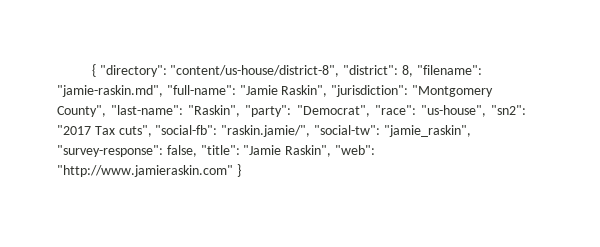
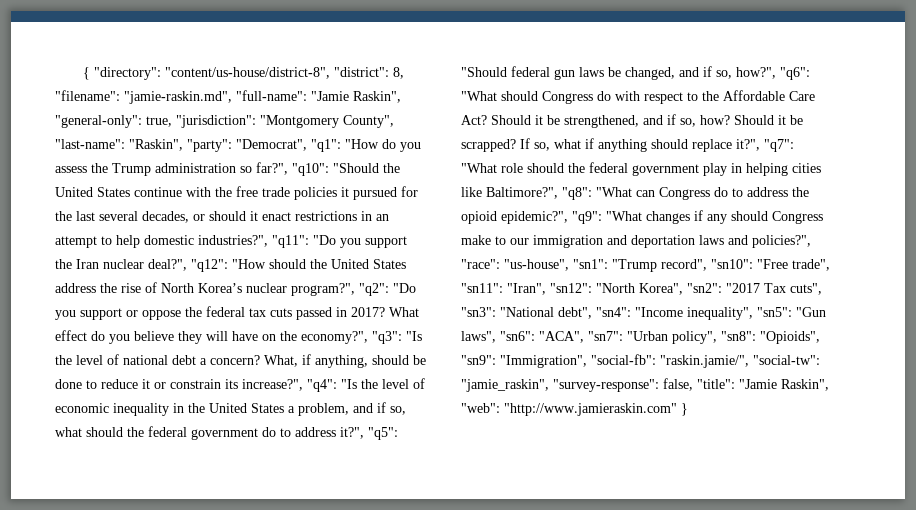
(328, 91) none -> [55,115,172,128] "general-only": true,
[374,105,526,117] [57,125,152,137] "race": "us-house", "sn2": "2017 Tax cuts", -> [311,139,421,152] [55,162,400,176] [55,186,418,200] [55,211,389,223] [55,235,407,248] [55,259,406,272] [55,282,416,296] [55,306,419,320] [55,330,422,344] [55,354,426,368] [55,378,425,392] [55,402,406,416] [55,426,398,440] [461,66,810,80] [461,90,815,104] [461,114,803,128] [461,138,794,152] [461,162,821,176] [461,187,809,200] [461,210,823,224] [461,235,811,248] [461,259,830,272] [461,283,822,295] [461,307,826,320] [461,331,820,344] [461,355,587,368] "q1": "How do you assess the Trump administration so far?", "q10": "Should the United States continue with the free trade policies it pursued for the last several decades, or should it enact restrictions in an attempt to help domestic industries?", "q11": "Do you support the Iran nuclear deal?", "q12": "How should the United States address the rise of North Korea’s nuclear program?", "q2": "Do you support or oppose the federal tax cuts passed in 2017? What effect do you believe they will have on the economy?", "q3": "Is the level of national debt a concern? What, if anything, should be done to reduce it or constrain its increase?", "q4": "Is the level of economic inequality in the United States a problem, and if so, what should the federal government do to address it?", "q5": "Should federal gun laws be changed, and if so, how?", "q6": "What should Congress do with respect to the Affordable Care Act? Should it be strengthened, and if so, how? Should it be scrapped? If so, what if anything should replace it?", "q7": "What role should the federal government play in helping cities like Baltimore?", "q8": "What can Congress do to address the opioid epidemic?", "q9": "What changes if any should Congress make to our immigration and deportation laws and policies?", "race": "us-house", "sn1": "Trump record", "sn10": "Free trade", "sn11": "Iran", "sn12": "North Korea", "sn2": "2017 Tax cuts", "sn3": "National debt", "sn4": "Income inequality", "sn5": "Gun laws", "sn6": "ACA", "sn7": "Urban policy", "sn8": "Opioids", "sn9": "Immigration",

